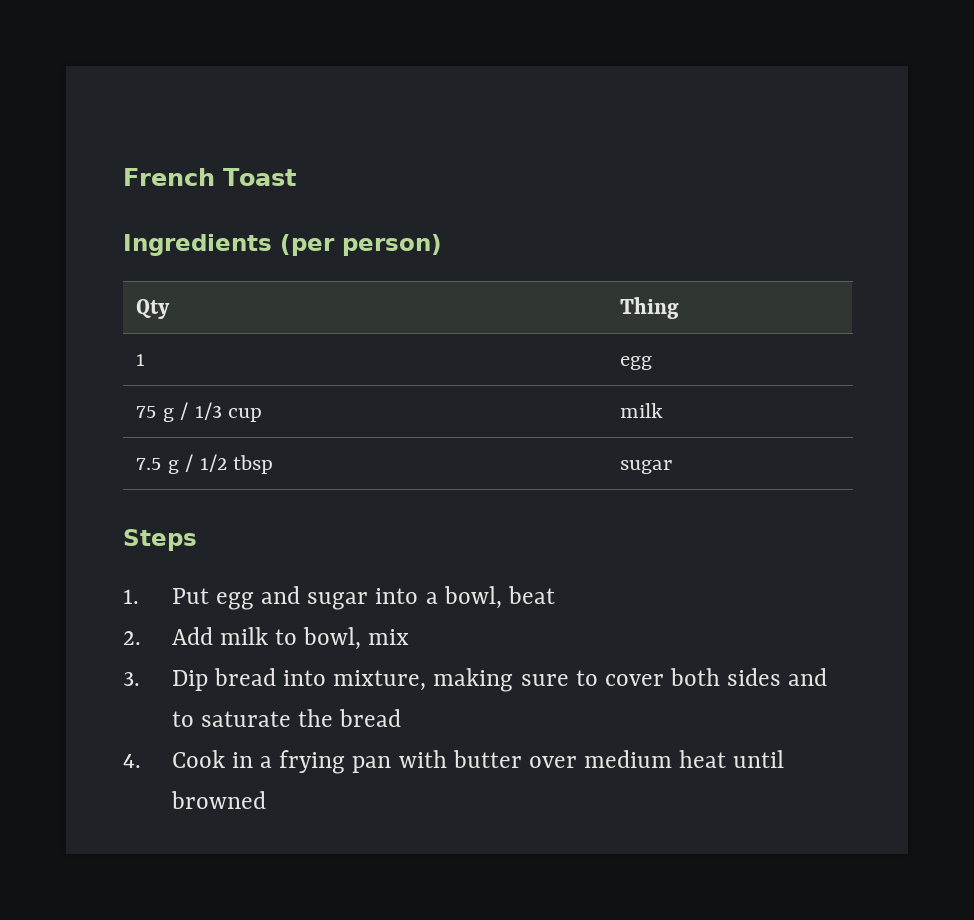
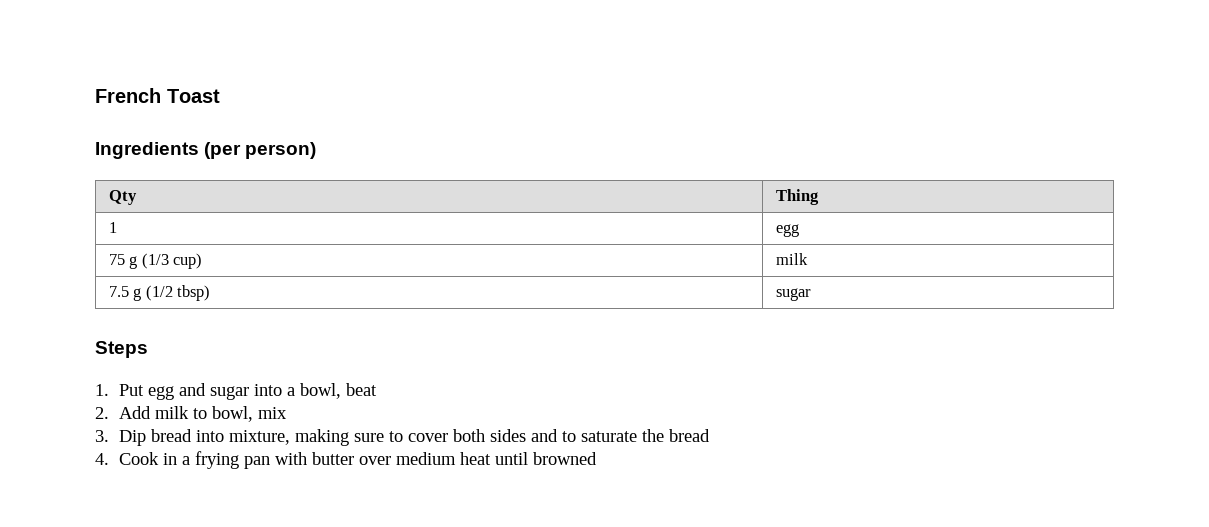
[180,402,263,422] / 1/3 cup -> [141,253,203,269] (1/3 cup)
[185,454,274,474] / 1/2 tbsp -> [145,285,211,301] (1/2 tbsp)

